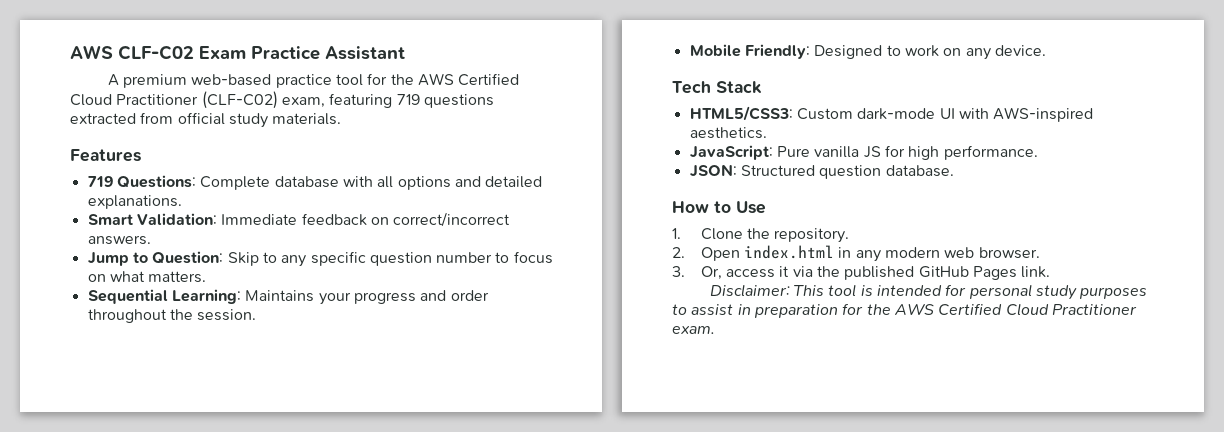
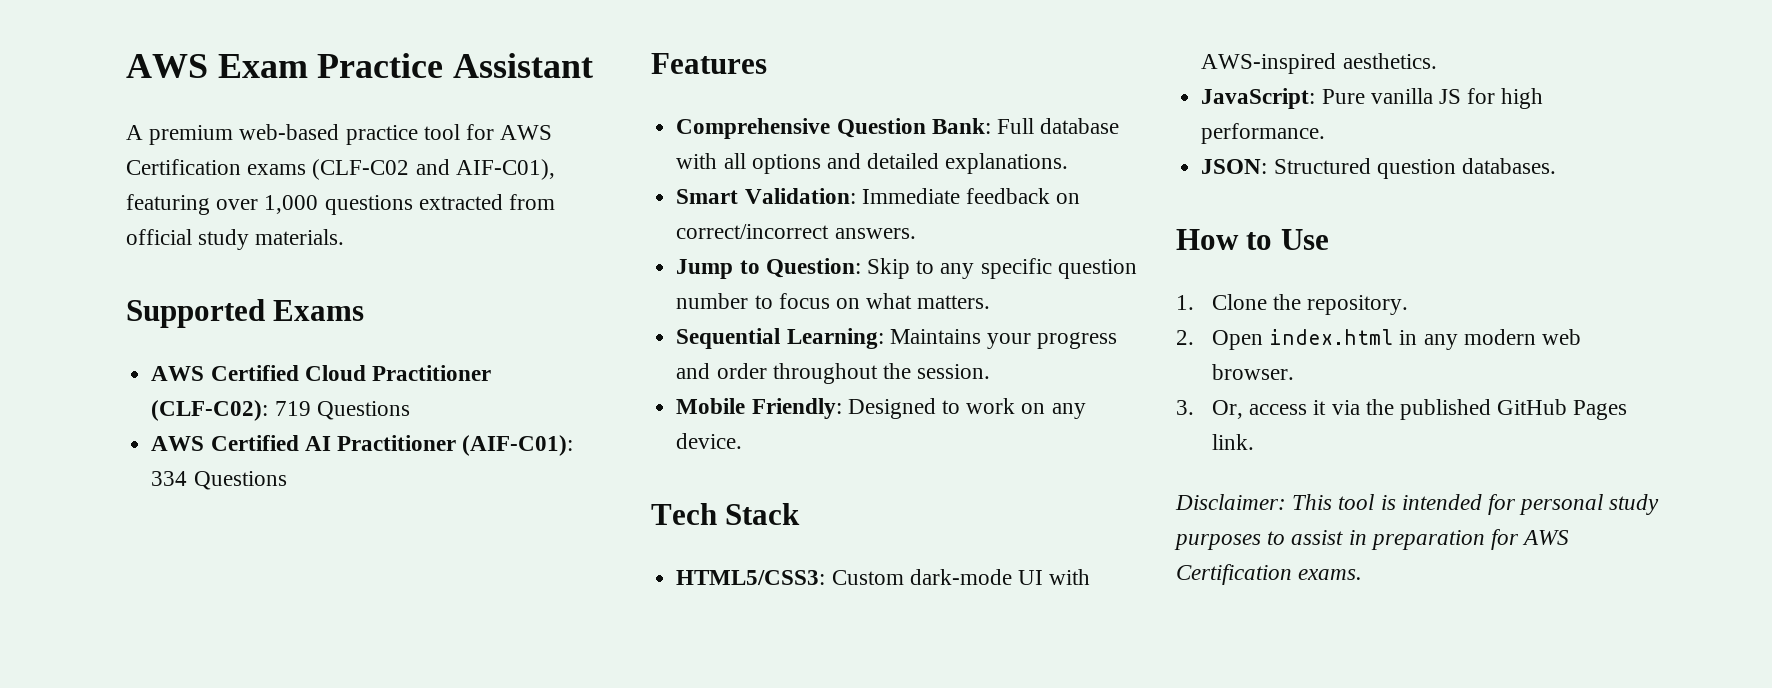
[70,45,194,60] AWS CLF-C02 -> [126,54,208,78] AWS
[390,73,520,86] [70,91,420,109] the AWS Certified Cloud Practitioner (CLF-C02) exam, featuring 719 -> [500,125,553,140] [126,159,555,180] [126,194,319,215] AWS Certification exams (CLF-C02 and AIF-C01), featuring over 1,000
[70,149,141,162] [87,175,271,190] Features // 719 Questions: Complete -> [126,299,365,328] [151,365,491,381] [151,400,410,421] [151,435,574,456] [151,471,287,490] [651,53,767,74] [676,118,1034,139] Supported Exams // AWS Certified Cloud Practitioner (CLF-C02): 719 Questions // AWS Certified AI Practitioner (AIF-C01): 334 Questions // Features // Comprehensive Question Bank: Full
[885,165,954,177] database. -> [1461,158,1556,174] databases.
[866,303,1137,316] [672,325,715,334] the AWS Certified Cloud Practitioner exam. -> [1522,530,1570,545] [1176,564,1363,585] AWS Certification exams.

